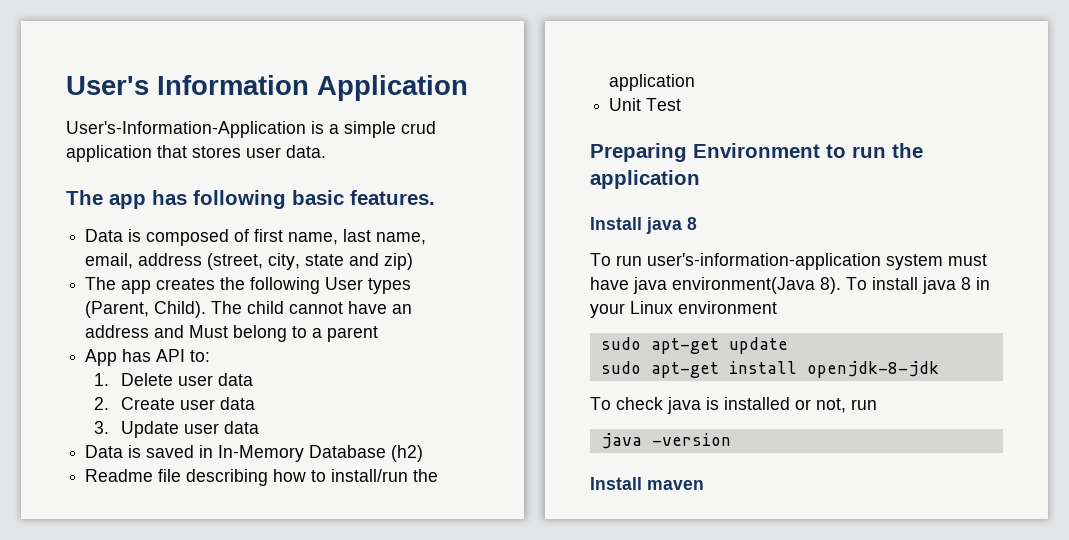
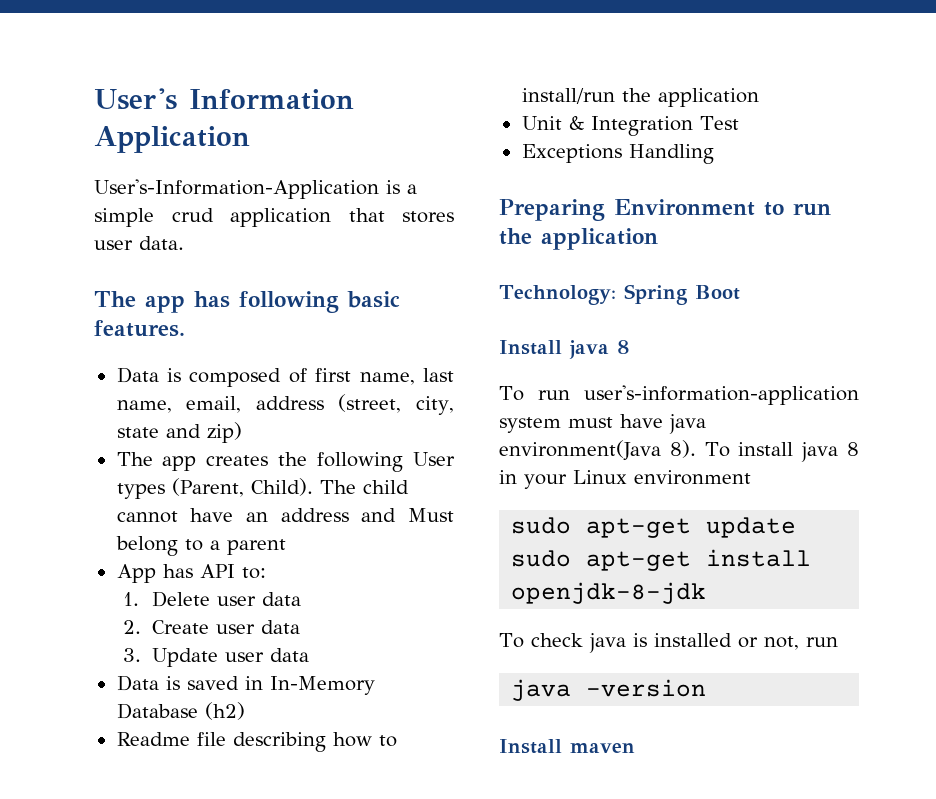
(642, 104) none -> [568,115,693,136] & Integration
(682, 104) none -> [521,144,714,164] // Exceptions Handling
(700, 179) none -> [499,284,740,305] // Technology: Spring Boot

